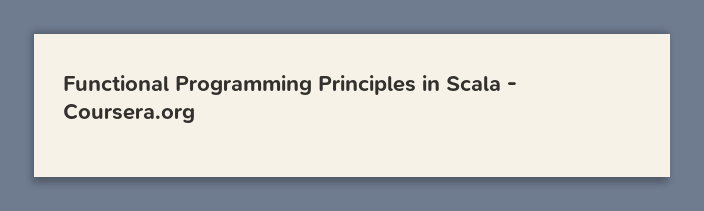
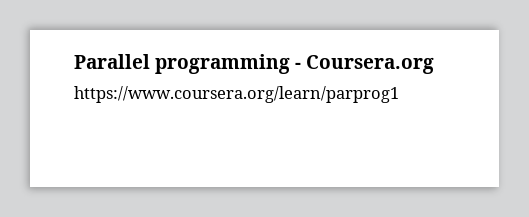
[63,75,501,95] Functional Programming Principles in Scala -> [74,54,291,74] Parallel programming
(195, 113) none -> [74,86,399,103] // https://www.coursera.org/learn/parprog1

